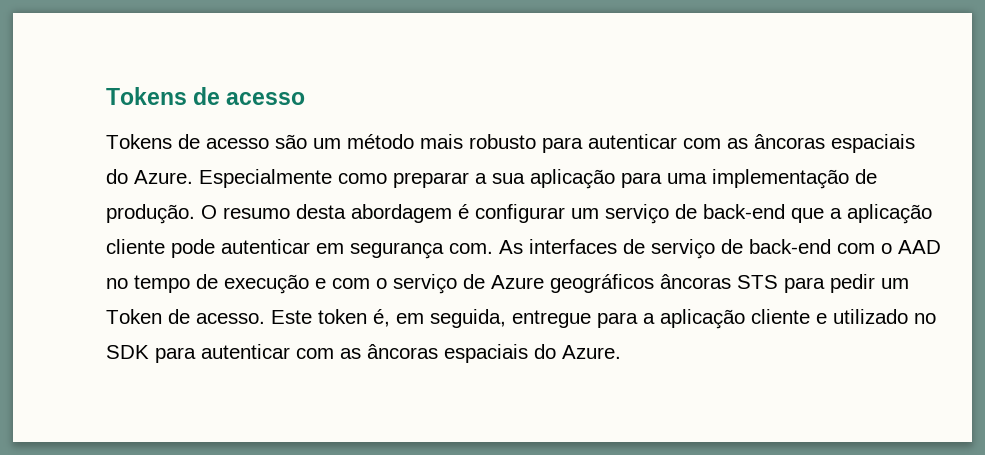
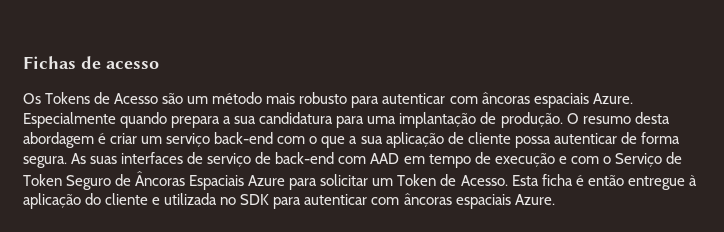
[106,87,187,105] Tokens -> [23,56,76,69] Fichas
[106,134,269,149] Tokens de acesso -> [23,92,159,104] Os Tokens de Acesso
[727,134,915,153] [106,169,128,184] as âncoras espaciais do -> [481,92,589,108] âncoras espaciais
[338,169,615,189] como preparar a sua aplicação -> [120,112,334,128] quando prepara a sua candidatura
[712,169,849,189] implementação -> [399,112,477,128] implantação
[475,204,565,223] configurar -> [110,133,138,144] criar
[675,204,932,224] [106,239,523,259] de back-end que a aplicação cliente pode autenticar em segurança com. As -> [214,132,680,148] [23,153,118,168] back-end com o que a sua aplicação de cliente possa autenticar de forma segura. As suas
[881,240,941,254] [106,278,128,289] o AAD no -> [370,153,425,164] AAD em
[393,274,909,294] [106,309,745,329] serviço de Azure geográficos âncoras STS para pedir um Token de acesso. Este token é, em seguida, entregue para a aplicação -> [614,152,682,167] [23,171,697,190] [23,193,102,209] Serviço de Token Seguro de Âncoras Espaciais Azure para solicitar um Token de Acesso. Esta ficha é então entregue à aplicação do
[833,309,908,324] utilizado -> [164,193,218,205] utilizada
[340,344,556,363] as âncoras espaciais do -> [403,193,511,209] âncoras espaciais

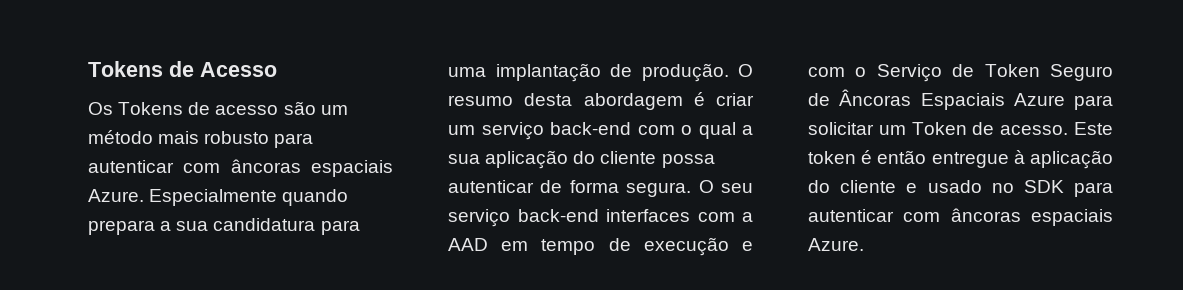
[23,56,159,69] Fichas de acesso -> [88,61,277,77] Tokens de Acesso
[114,93,159,104] Acesso -> [215,105,279,115] acesso
[321,136,346,148] que -> [698,122,736,139] qual
[447,132,464,144] de -> [573,151,596,164] do
[71,152,367,167] As suas interfaces de serviço de back-end com -> [698,180,753,193] [448,209,753,227] O seu serviço back-end interfaces com a
[460,174,573,186] Acesso. Esta ficha -> [1000,122,1113,135] [808,151,856,164] acesso. Este token
[164,193,218,205] utilizada -> [927,180,982,193] usado

